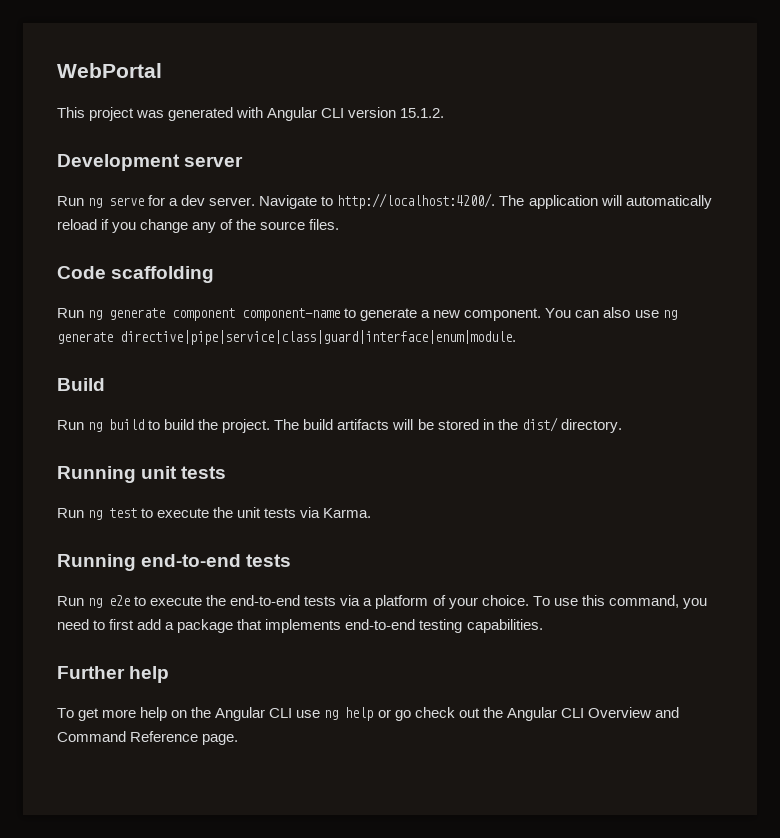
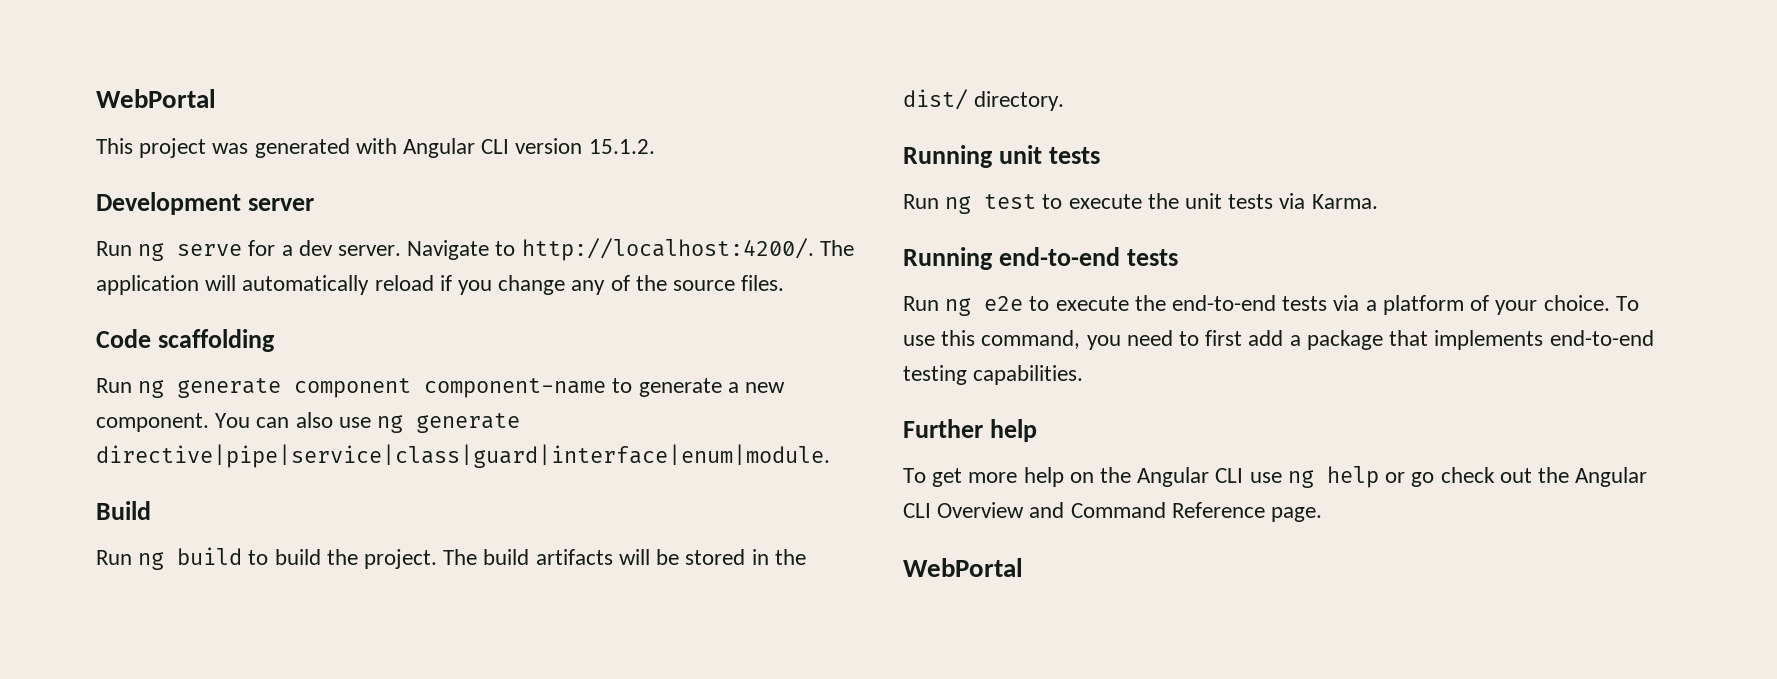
(239, 739) none -> [903,558,1023,577] // WebPortal

